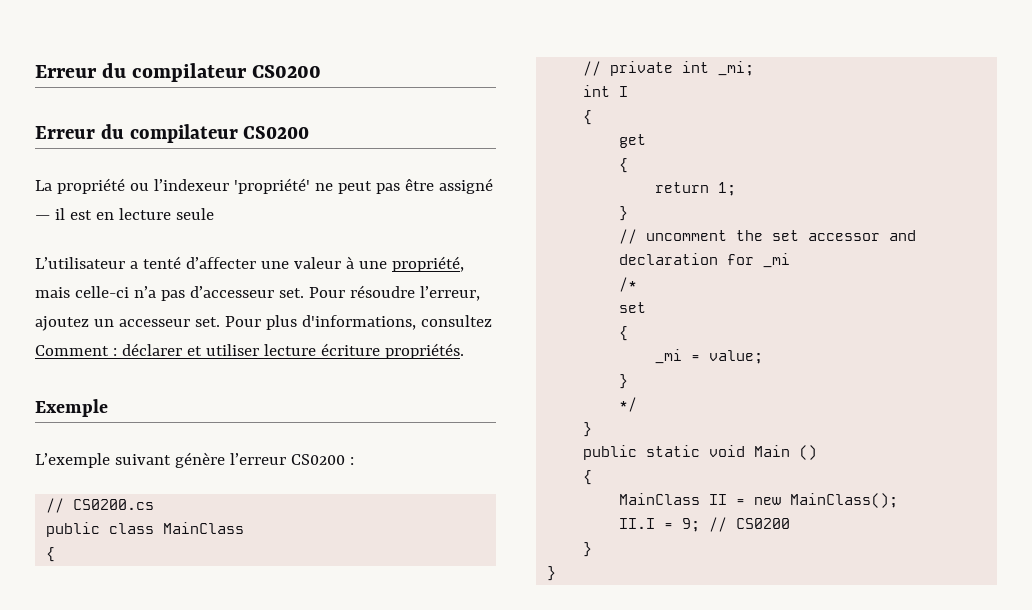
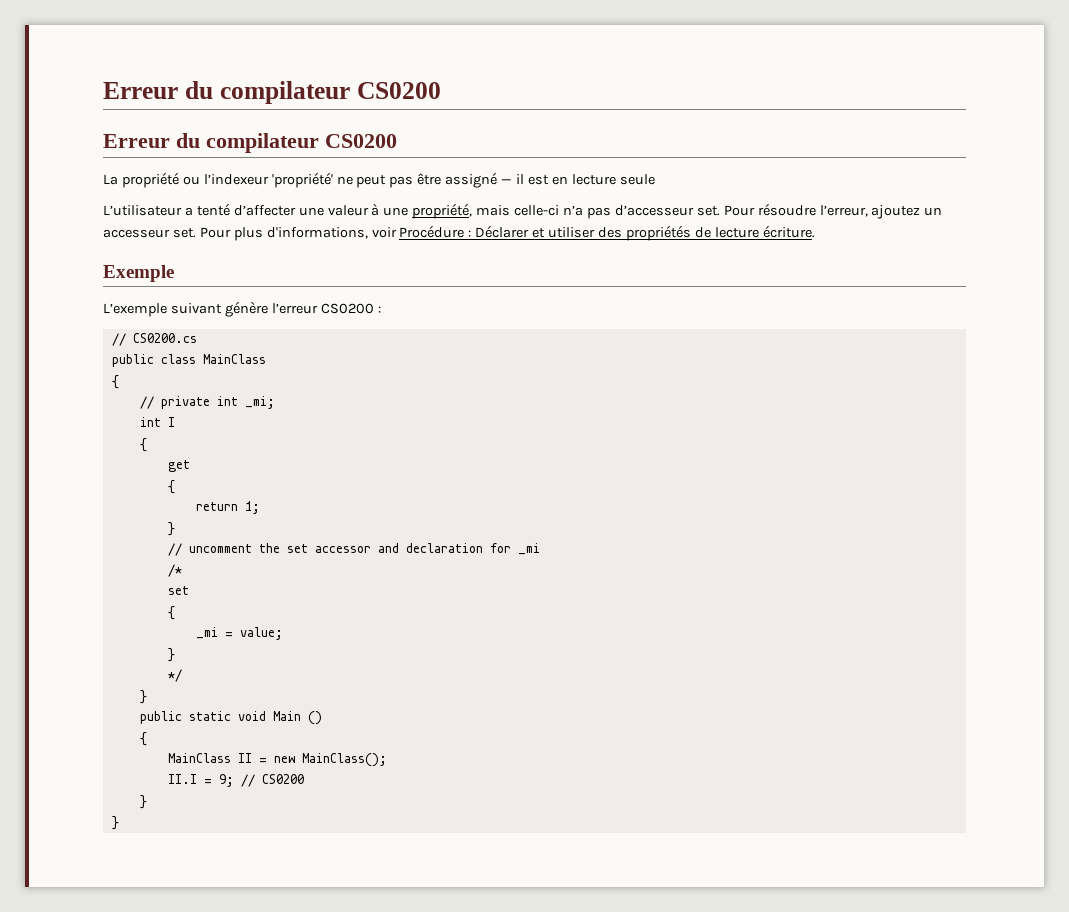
[420,315,492,327] [35,343,464,359] consultez Comment : déclarer et utiliser lecture écriture propriétés. -> [371,225,815,241] voir Procédure : Déclarer et utiliser des propriétés de lecture écriture.

